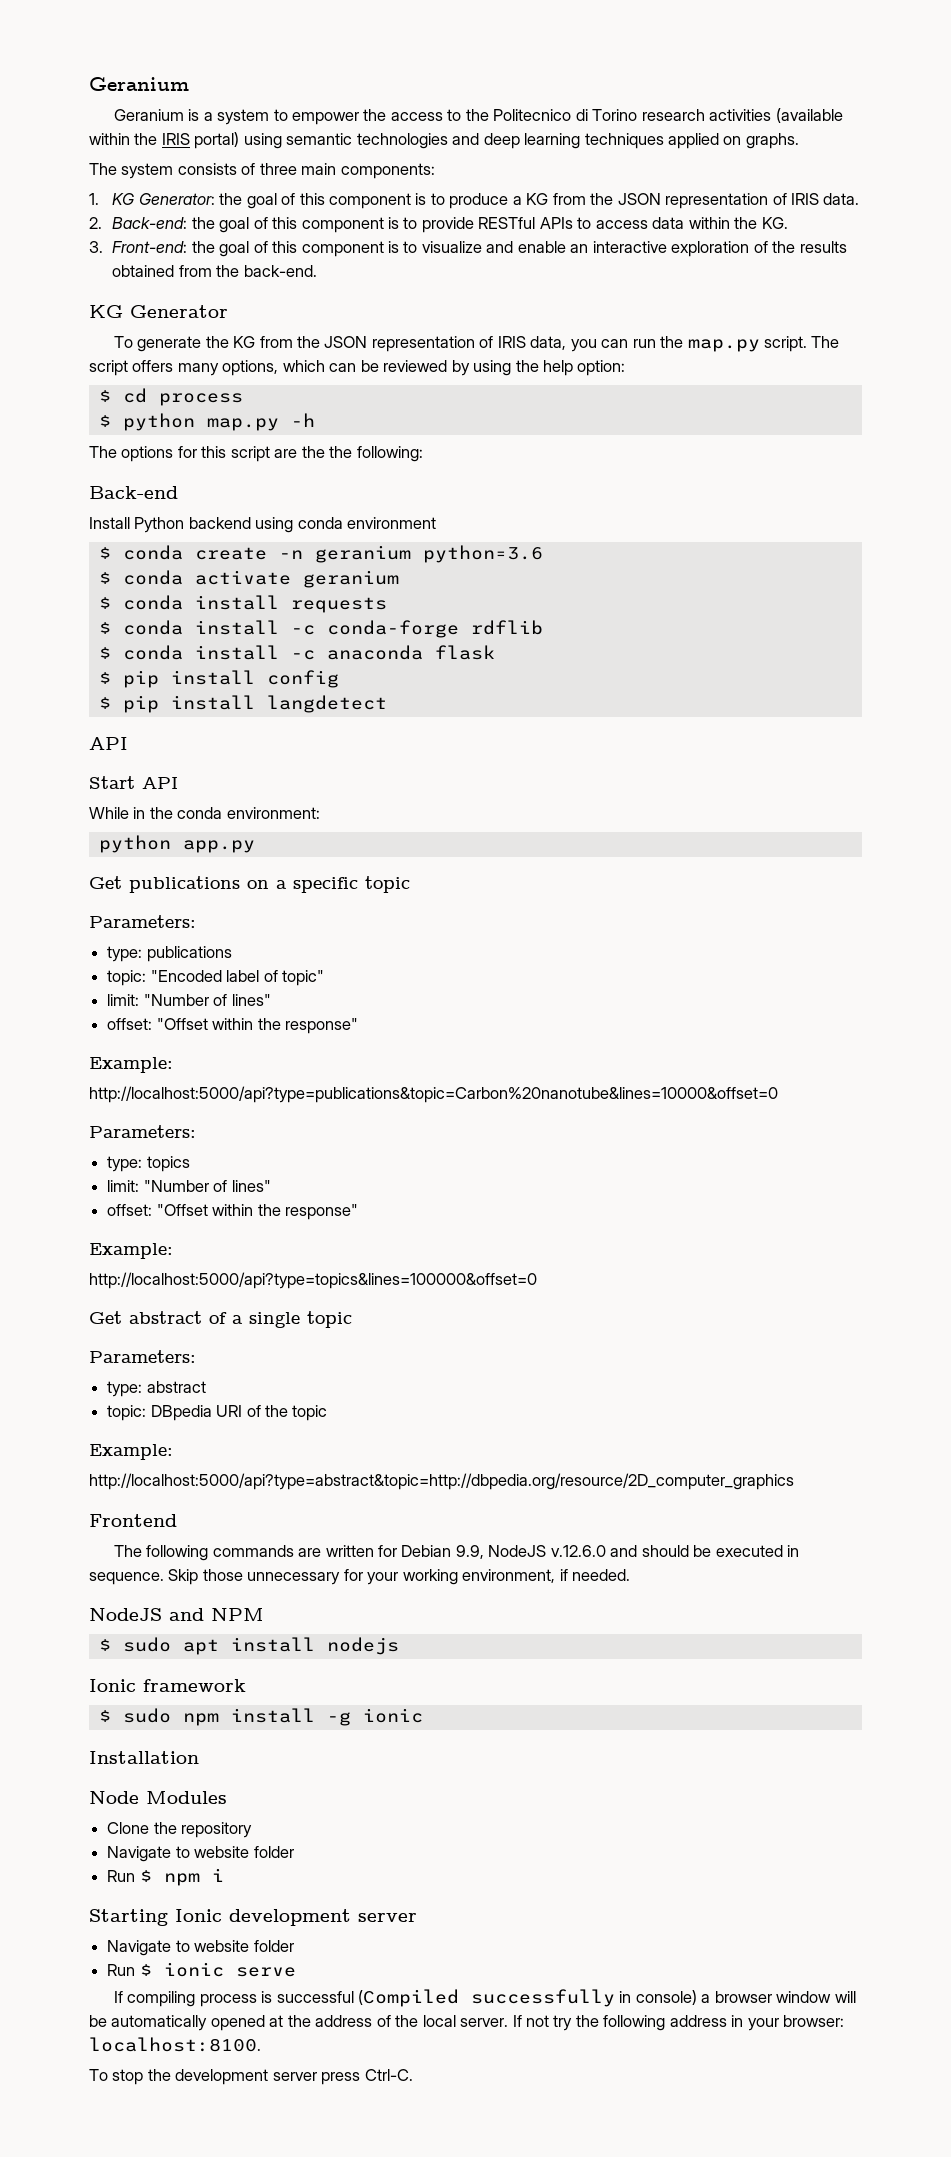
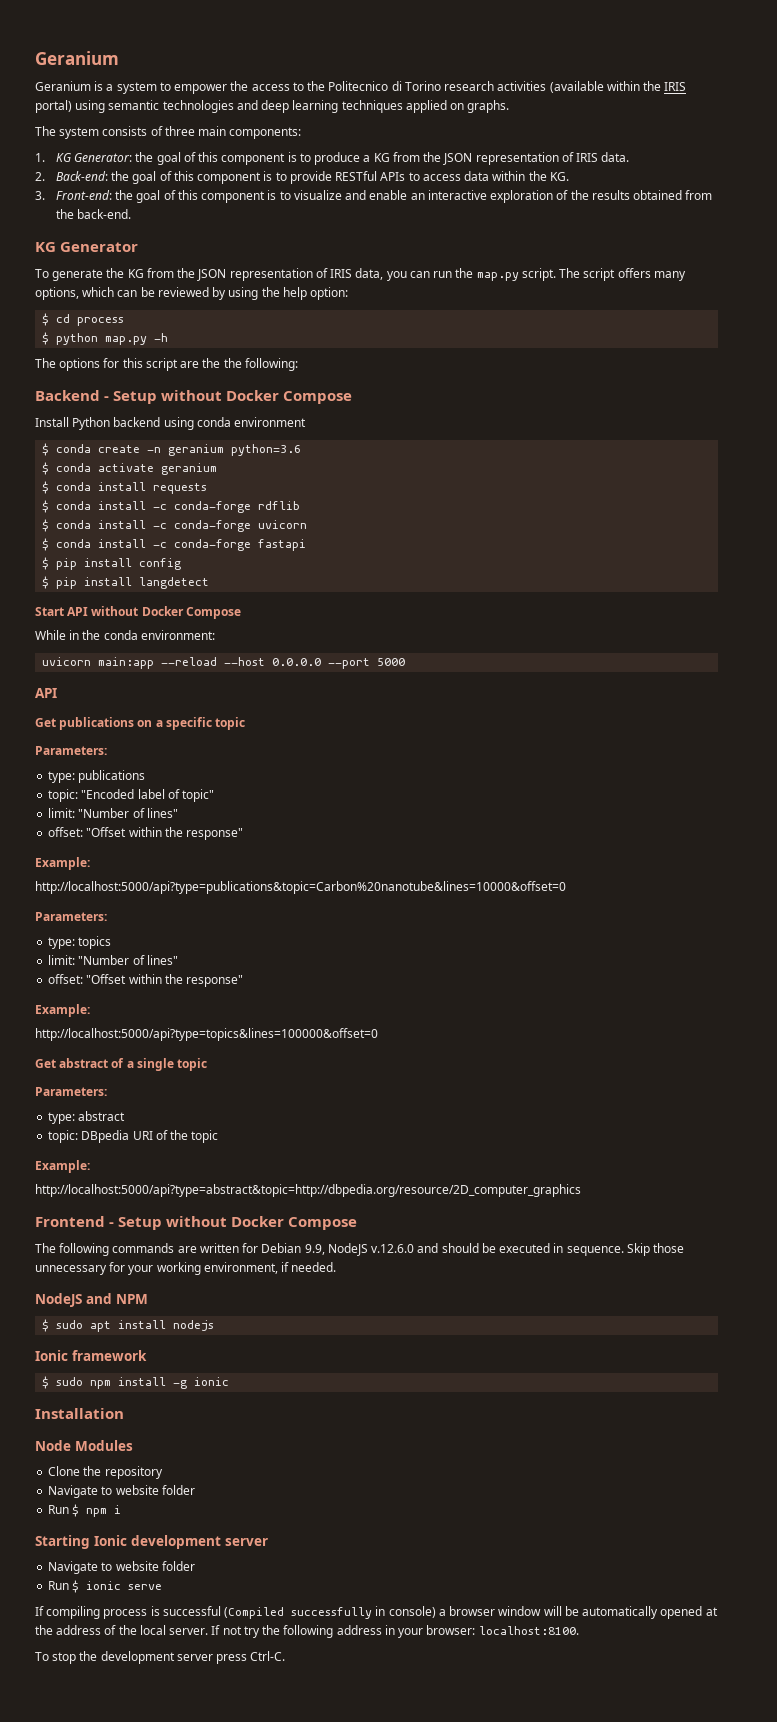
[89,486,178,499] Back-end -> [35,390,353,404] Backend - Setup without Docker Compose
[326,645,495,660] anaconda flask -> [174,520,308,532] [42,538,307,551] conda-forge uvicorn // $ conda install -c conda-forge fastapi
[89,737,128,750] // API -> (210, 583) none
(178, 783) none -> [91,606,241,619] without Docker Compose
[98,835,255,853] python app.py -> [42,657,406,669] [35,688,57,698] uvicorn main:app --reload --host 0.0.0.0 --port 5000 // API
(177, 1520) none -> [109,1216,358,1230] - Setup without Docker Compose

